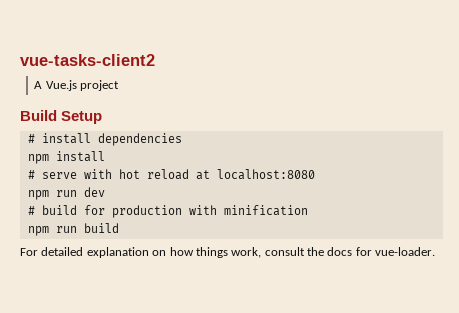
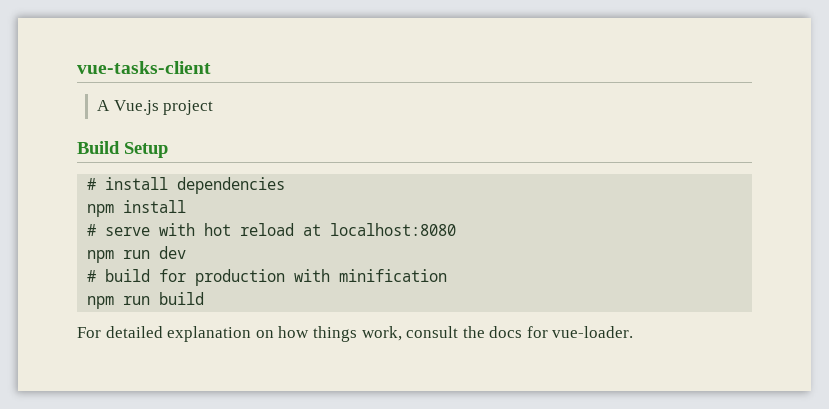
[20,54,155,66] vue-tasks-client2 -> [77,61,211,74] vue-tasks-client

